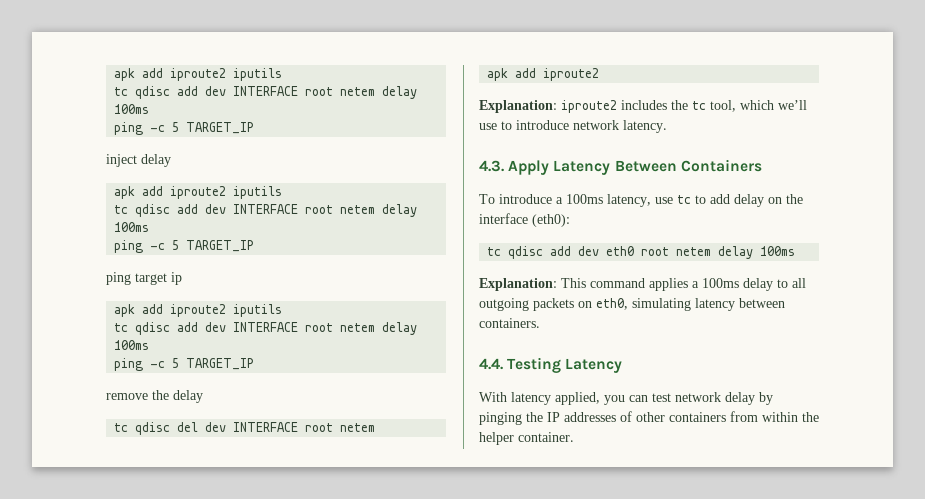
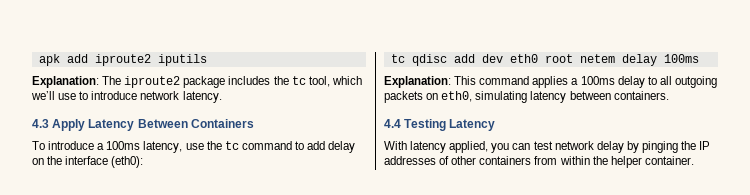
[114,68,283,81] [114,86,418,99] [114,104,150,114] [114,122,255,135] [106,154,171,167] [114,186,283,199] [114,204,418,217] [114,222,150,232] [114,240,255,253] [106,272,182,285] [114,304,283,317] [114,322,418,335] [114,340,150,350] [114,358,255,371] [106,390,203,403] [114,422,376,435] [487,68,600,81] [479,100,617,113] apk add iproute2 iputils // tc qdisc add dev INTERFACE root netem delay 100ms // ping -c 5 TARGET_IP // inject delay // apk add iproute2 iputils // tc qdisc add dev INTERFACE root netem delay 100ms // ping -c 5 TARGET_IP // ping target ip // apk add iproute2 iputils // tc qdisc add dev INTERFACE root netem delay 100ms // ping -c 5 TARGET_IP // remove the delay // tc qdisc del dev INTERFACE root netem // apk add iproute2 // Explanation: iproute2 -> [38,54,207,66] [32,76,226,88] apk add iproute2 iputils // Explanation: The iproute2 package
[479,160,504,172] 4.3. -> [32,119,49,128] 4.3
[677,195,691,204] tc -> [206,141,292,150] the tc command
[479,358,503,370] 4.4. -> [384,119,401,128] 4.4

